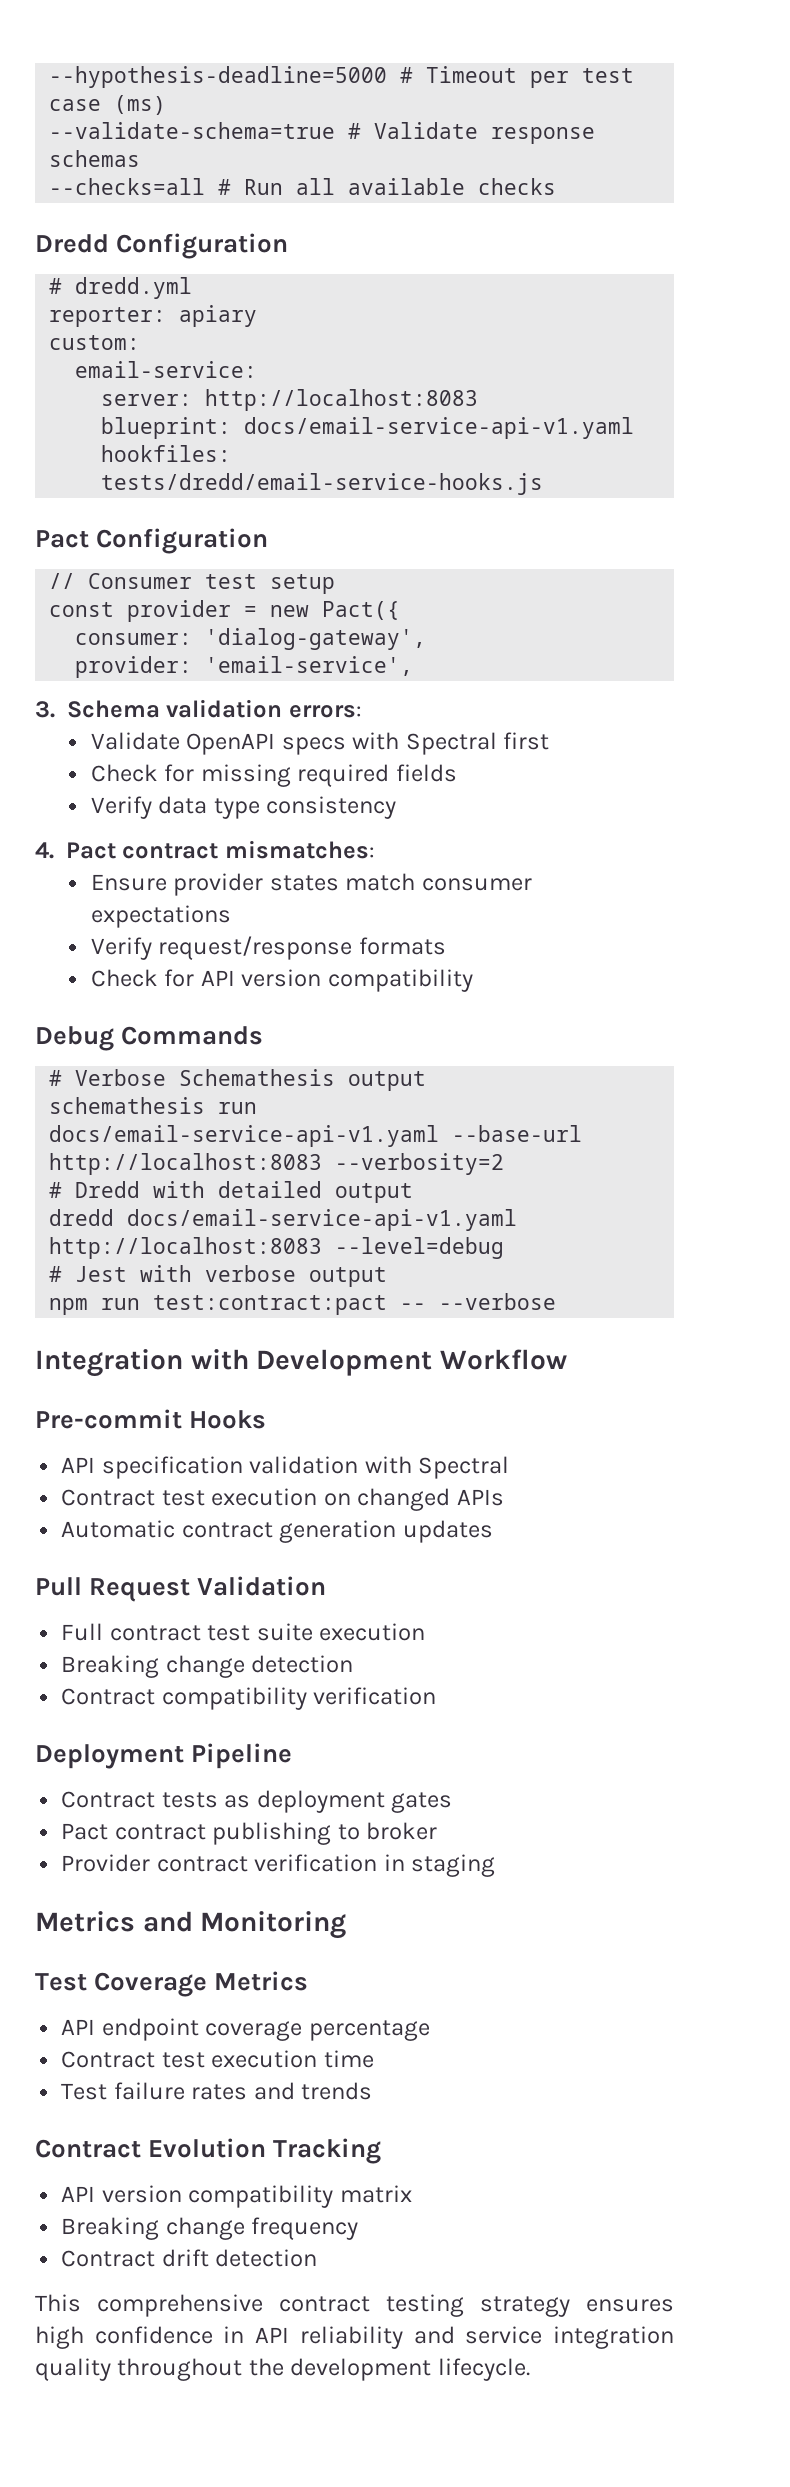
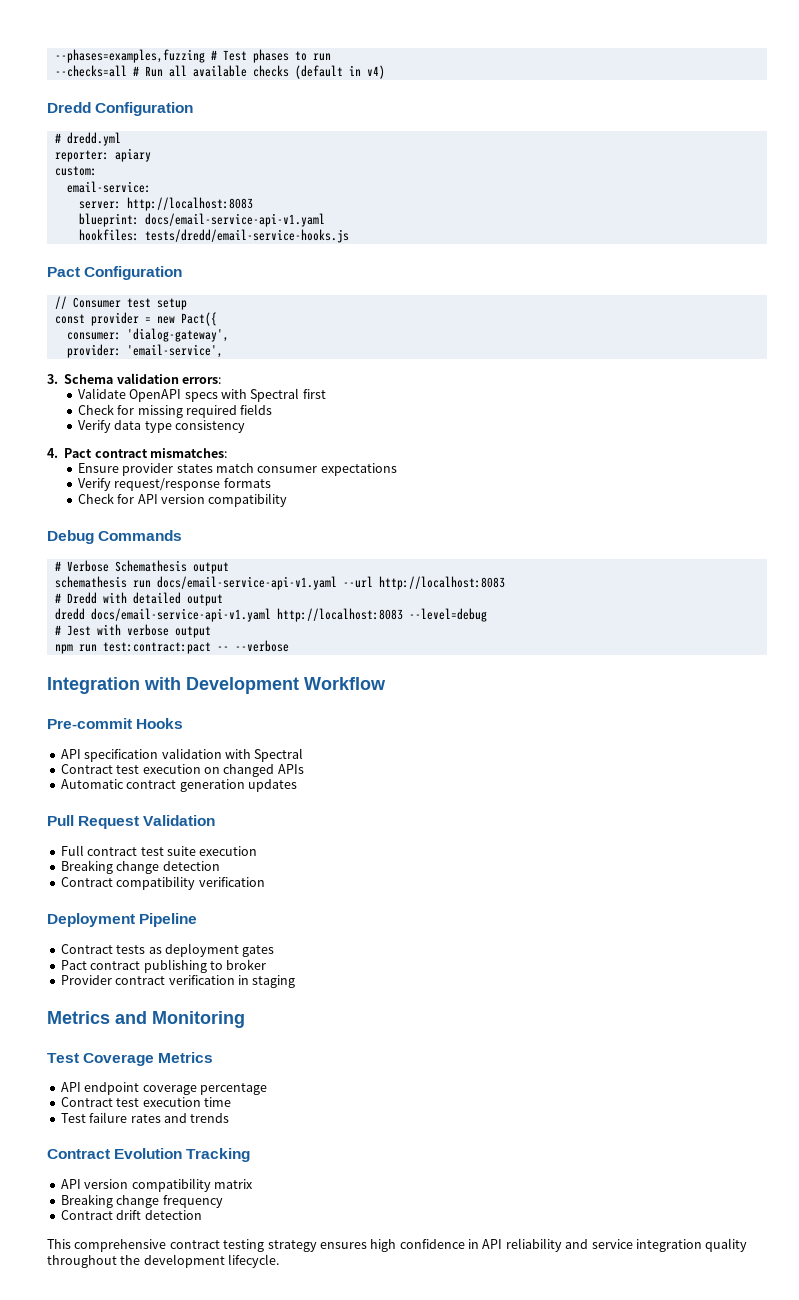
[49,66,635,88] [49,95,167,115] [49,122,596,144] [49,150,141,167] --hypothesis-deadline=5000 # Timeout per test case (ms) // --validate-schema=true # Validate response schemas -> [54,49,331,63] --phases=examples,fuzzing # Test phases to run
(557, 186) none -> [294,65,385,79] (default in v4)
[452,1125,583,1142] [49,1153,505,1175] --base-url http://localhost:8083 --verbosity=2 -> [342,576,505,590] --url http://localhost:8083

